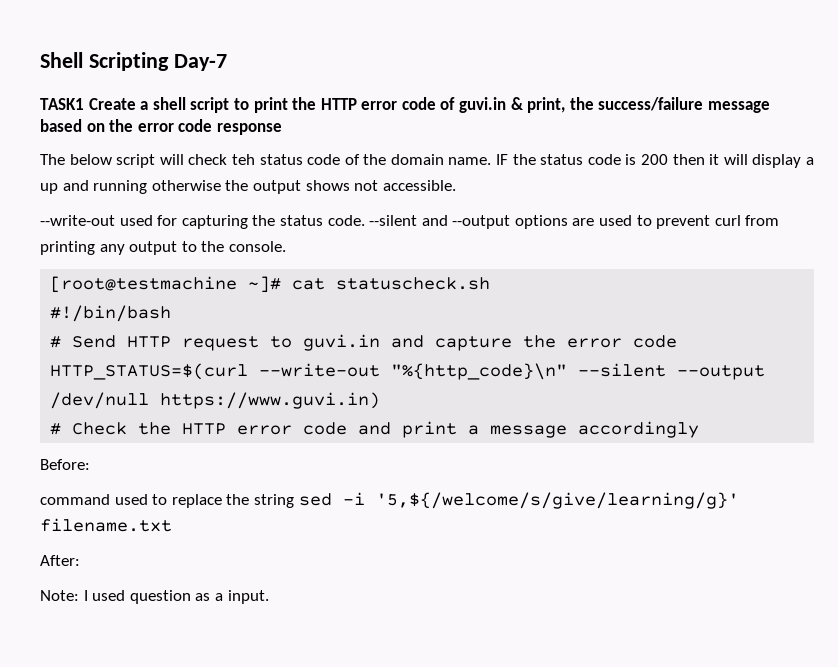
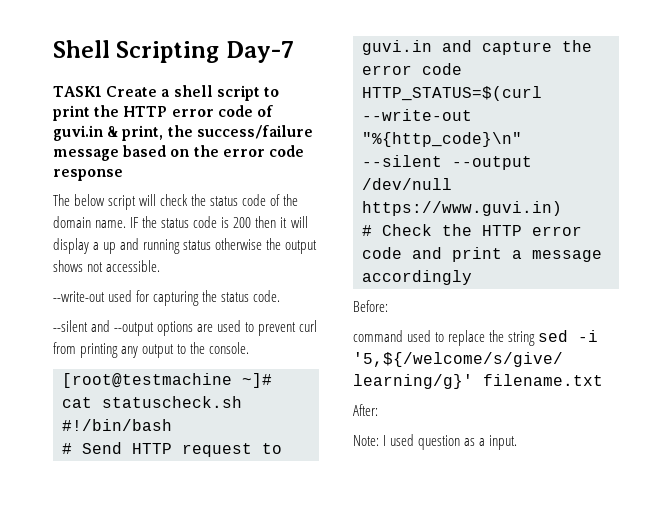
[231,154,255,165] teh -> [191,194,207,206] the
(148, 187) none -> [183,240,212,250] status
(365, 220) none -> (281, 296) //

